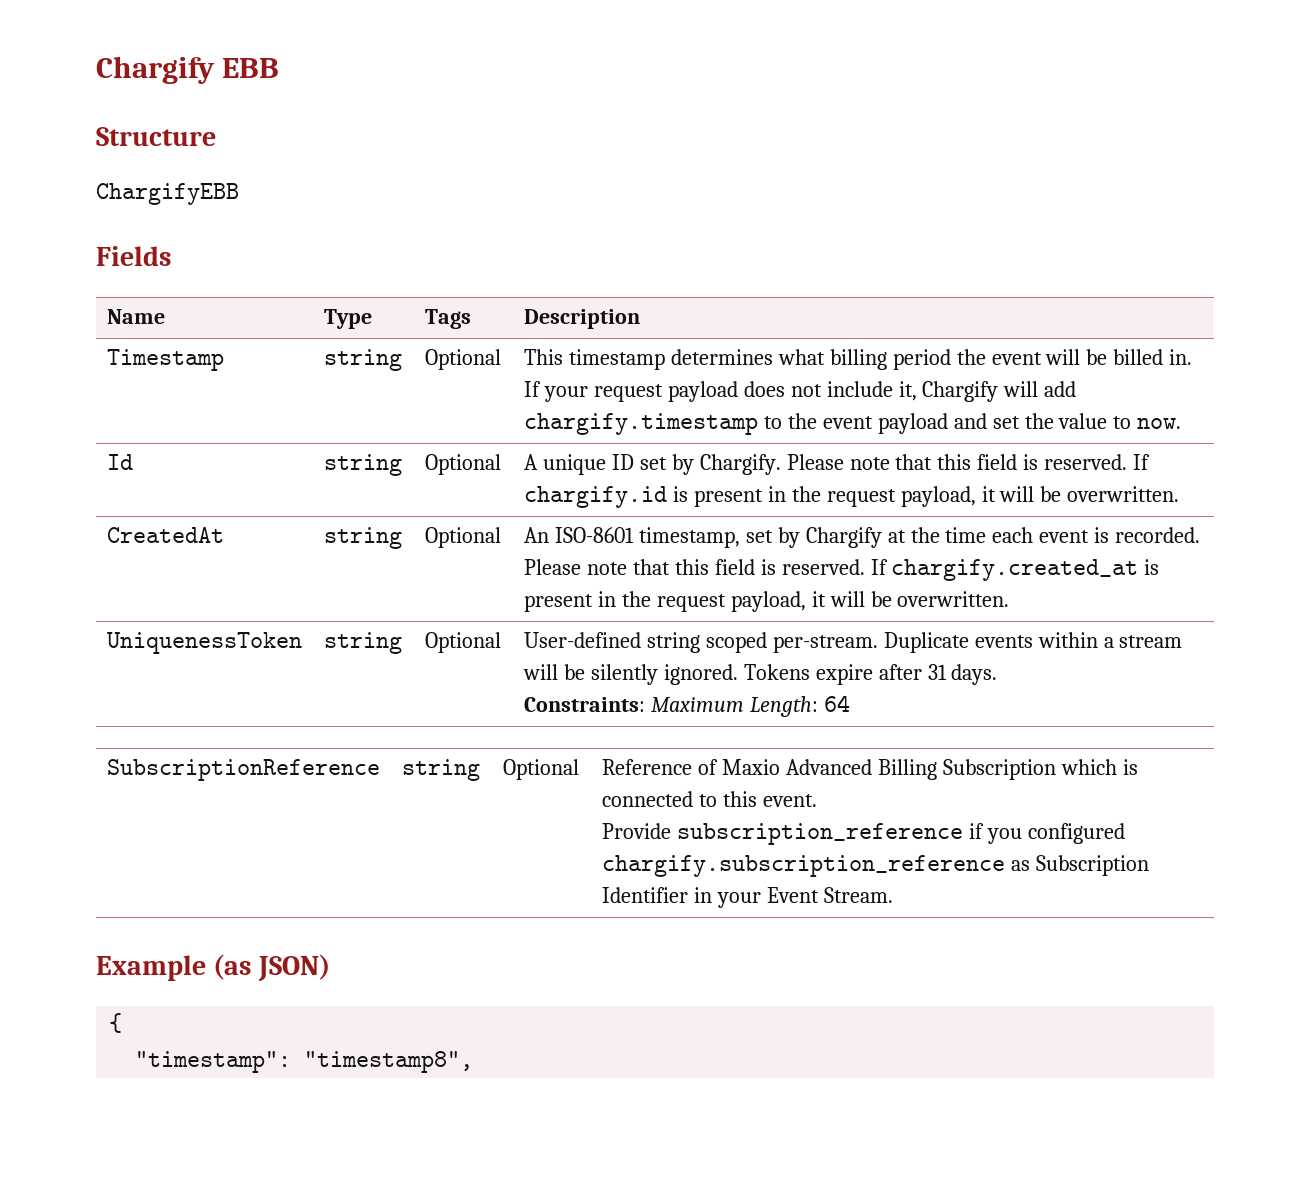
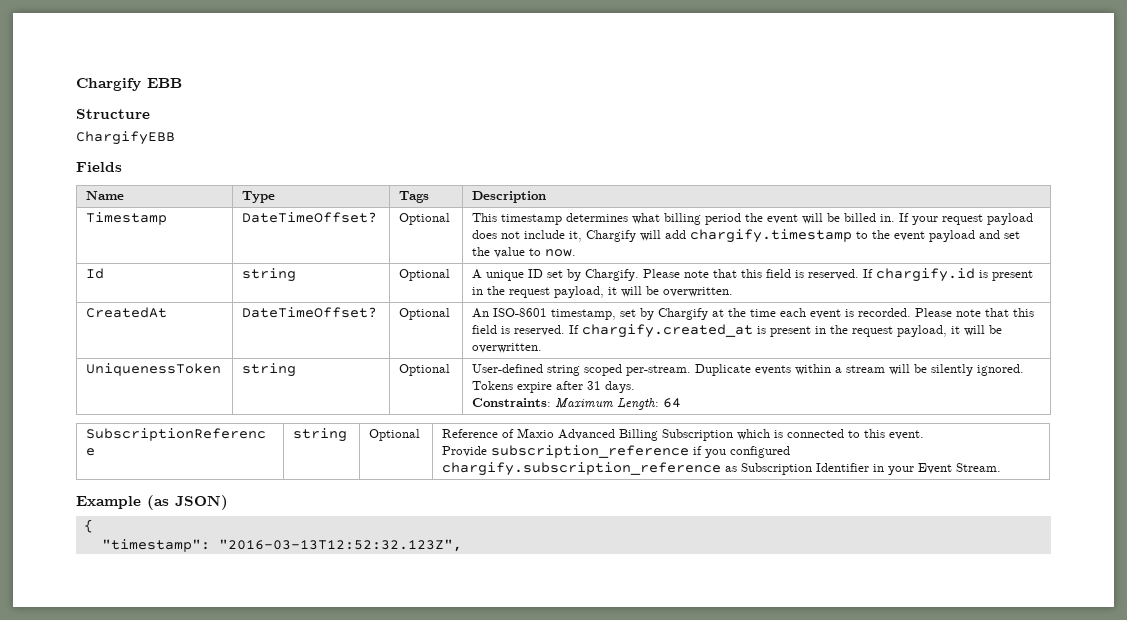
[323,349,402,371] string -> [242,212,378,223] DateTimeOffset?
[323,527,402,549] string -> [242,307,378,318] DateTimeOffset?
[304,1051,474,1073] "timestamp8", -> [218,539,462,552] "2016-03-13T12:52:32.123Z",

